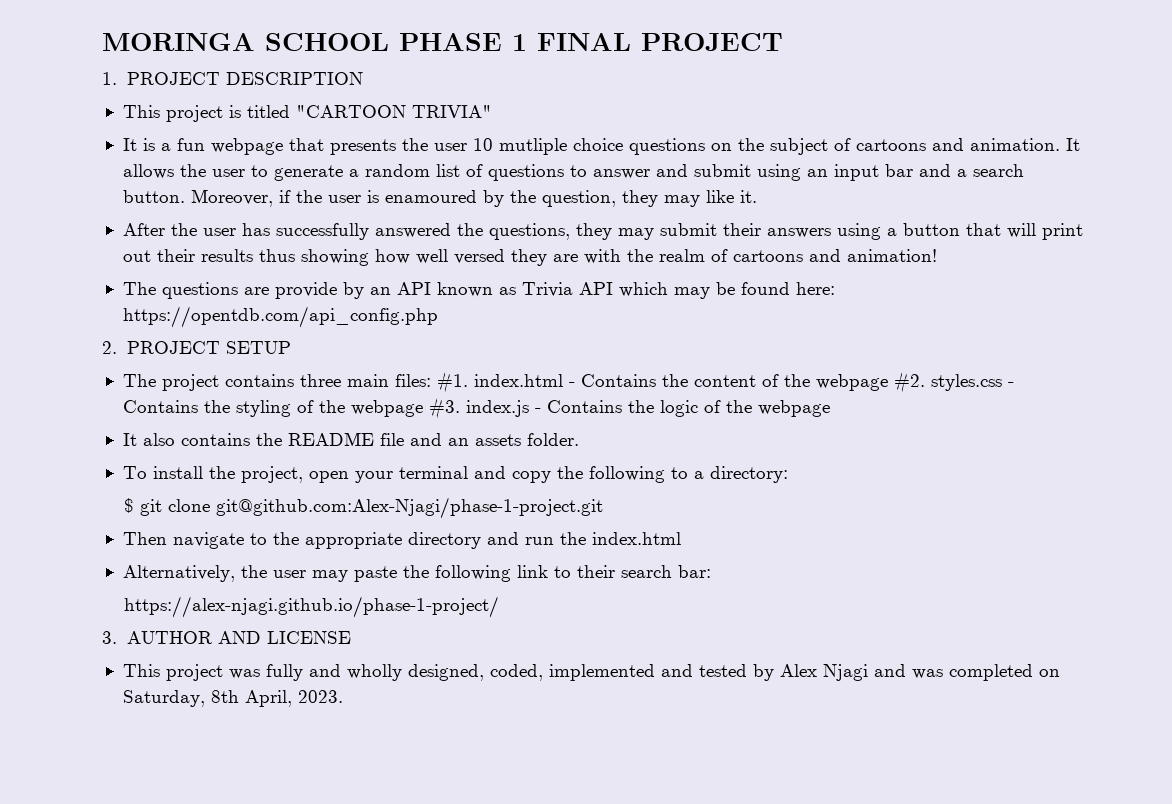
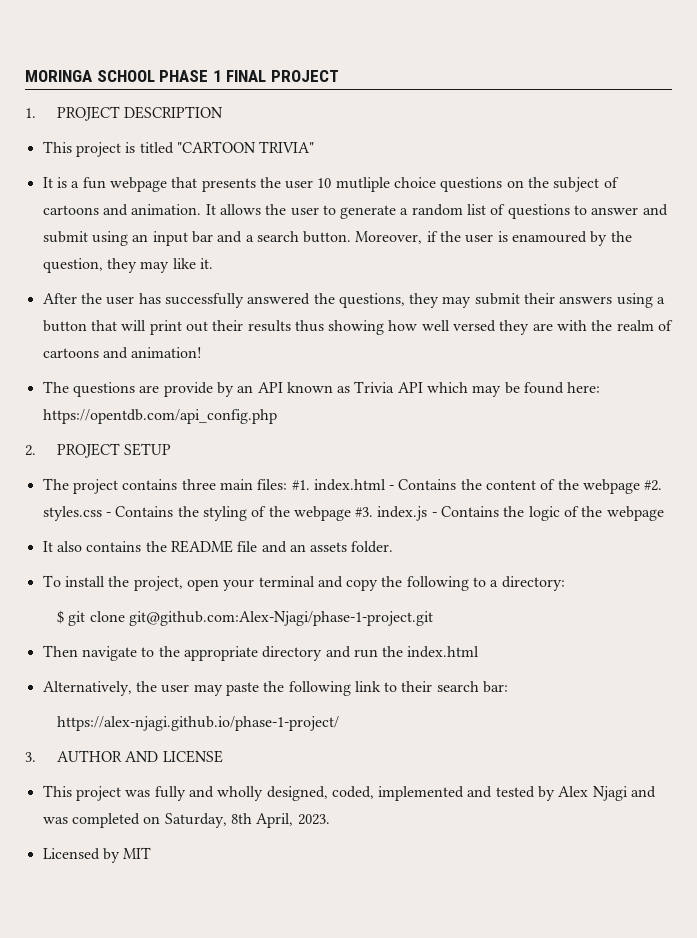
(343, 696) none -> [42,847,152,863] // Licensed by MIT

